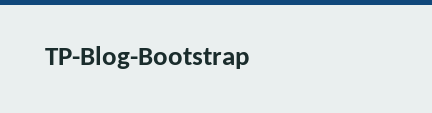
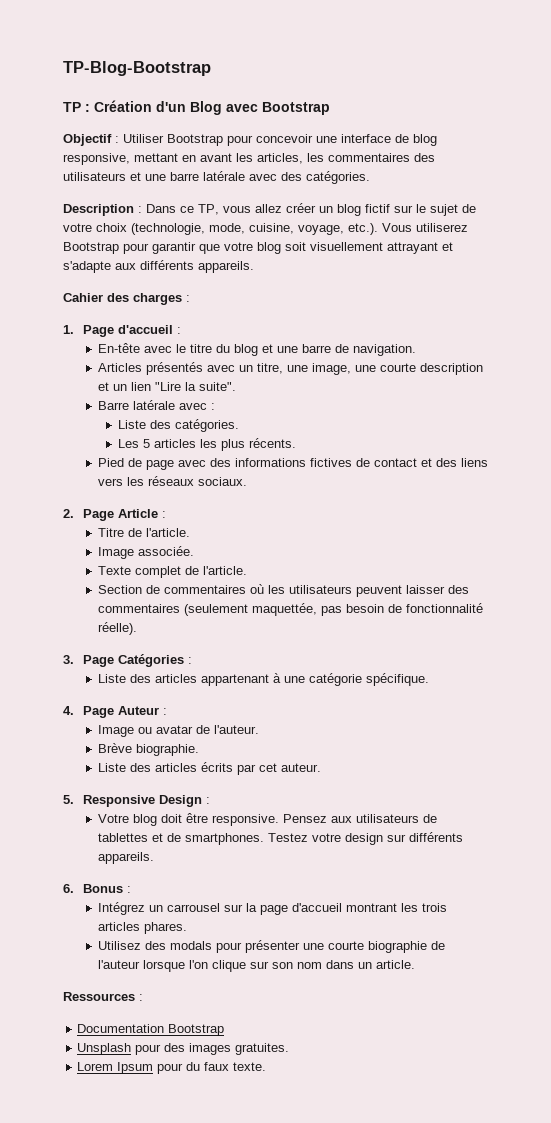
(249, 57) none -> [63,100,330,115] [63,134,437,146] [63,153,435,165] [63,171,370,184] [63,203,476,216] [63,223,468,235] [63,242,453,254] [63,260,254,273] [63,293,190,305] [63,325,182,337] [97,343,416,356] [97,362,483,375] [97,382,236,391] [97,400,215,410] [118,419,240,432] [118,438,297,451] [97,458,488,470] [97,476,247,486] [63,509,167,521] [97,528,190,537] [97,546,194,559] [97,566,247,578] [97,584,469,597] [97,603,483,616] [97,622,137,635] [63,654,193,667] [97,673,429,686] [63,706,168,718] [97,725,259,737] [97,743,199,756] [97,762,321,775] [63,795,211,807] [97,813,437,826] [97,832,463,845] [97,852,154,864] [63,884,132,893] [97,902,447,915] [97,922,187,934] [97,940,445,953] [97,960,415,972] [63,992,143,1001] [77,1024,225,1036] [77,1043,290,1055] [77,1062,267,1074] // TP : Création d'un Blog avec Bootstrap // Objectif : Utiliser Bootstrap pour concevoir une interface de blog responsive, mettant en avant les articles, les commentaires des utilisateurs et une barre latérale avec des catégories. // Description : Dans ce TP, vous allez créer un blog fictif sur le sujet de votre choix (technologie, mode, cuisine, voyage, etc.). Vous utiliserez Bootstrap pour garantir que votre blog soit visuellement attrayant et s'adapte aux différents appareils. // Cahier des charges : // 1. Page d'accueil : // En-tête avec le titre du blog et une barre de navigation. // Articles présentés avec un titre, une image, une courte description et un lien "Lire la suite". // Barre latérale avec : // Liste des catégories. // Les 5 articles les plus récents. // Pied de page avec des informations fictives de contact et des liens vers les réseaux sociaux. // 2. Page Article : // Titre de l'article. // Image associée. // Texte complet de l'article. // Section de commentaires où les utilisateurs peuvent laisser des commentaires (seulement maquettée, pas besoin de fonctionnalité réelle). // 3. Page Catégories : // Liste des articles appartenant à une catégorie spécifique. // 4. Page Auteur : // Image ou avatar de l'auteur. // Brève biographie. // Liste des articles écrits par cet auteur. // 5. Responsive Design : // Votre blog doit être responsive. Pensez aux utilisateurs de tablettes et de smartphones. Testez votre design sur différents appareils. // 6. Bonus : // Intégrez un carrousel sur la page d'accueil montrant les trois articles phares. // Utilisez des modals pour présenter une courte biographie de l'auteur lorsque l'on clique sur son nom dans un article. // Ressources : // Documentation Bootstrap // Unsplash pour des images gratuites. // Lorem Ipsum pour du faux texte.

